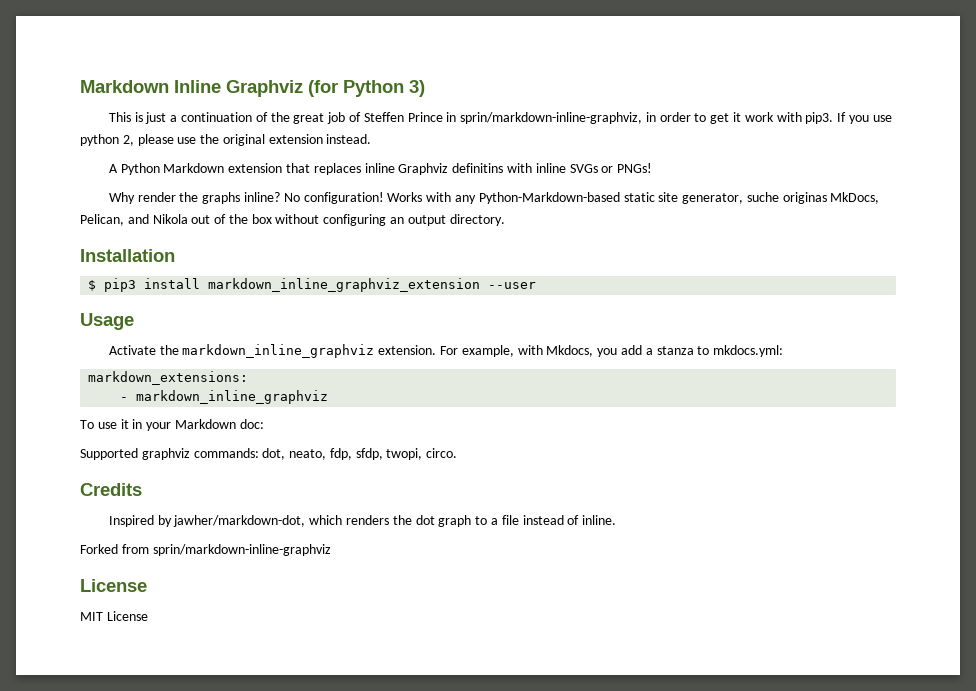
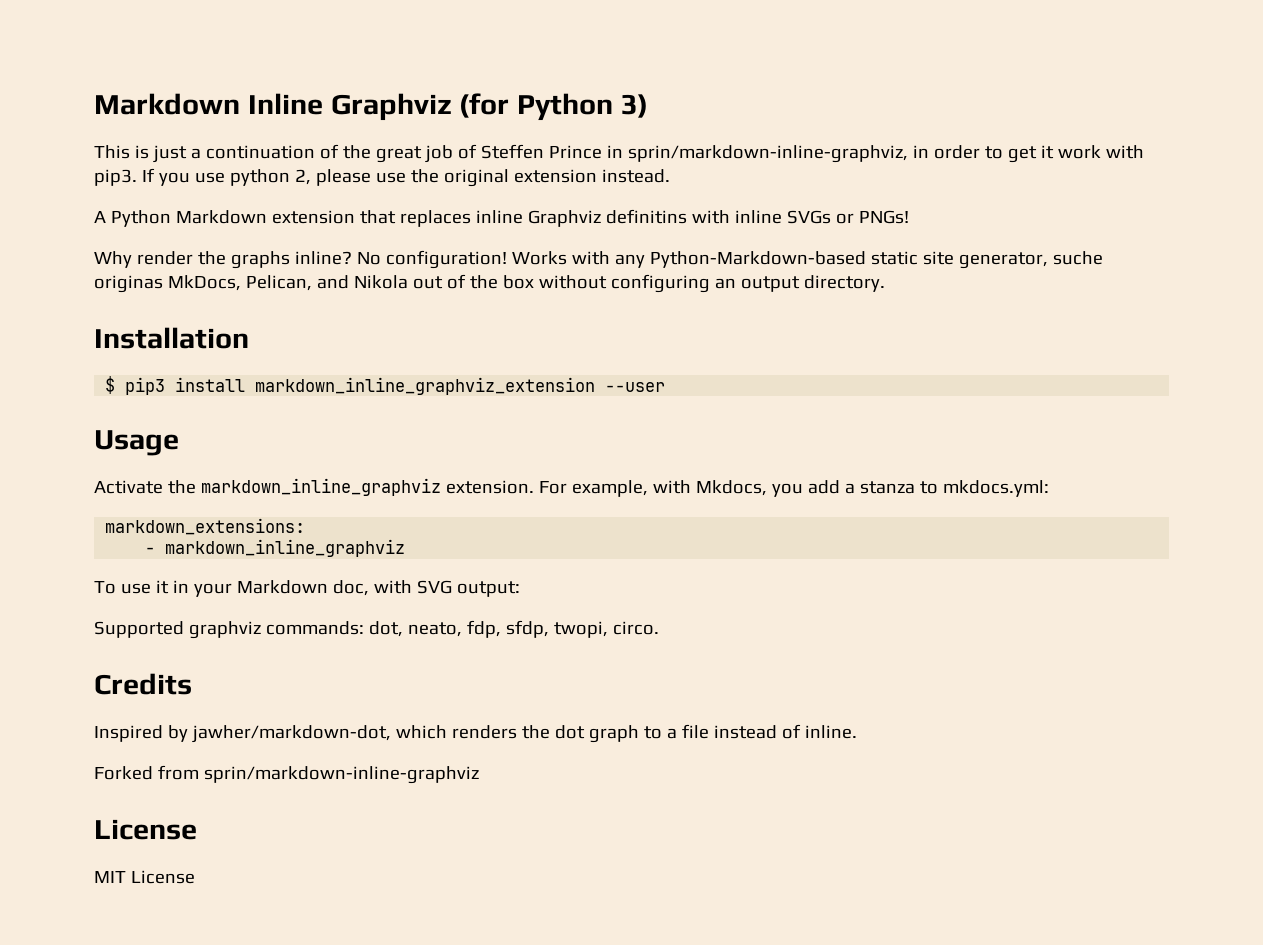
[239,419,264,429] doc: -> [332,580,520,597] doc, with SVG output:

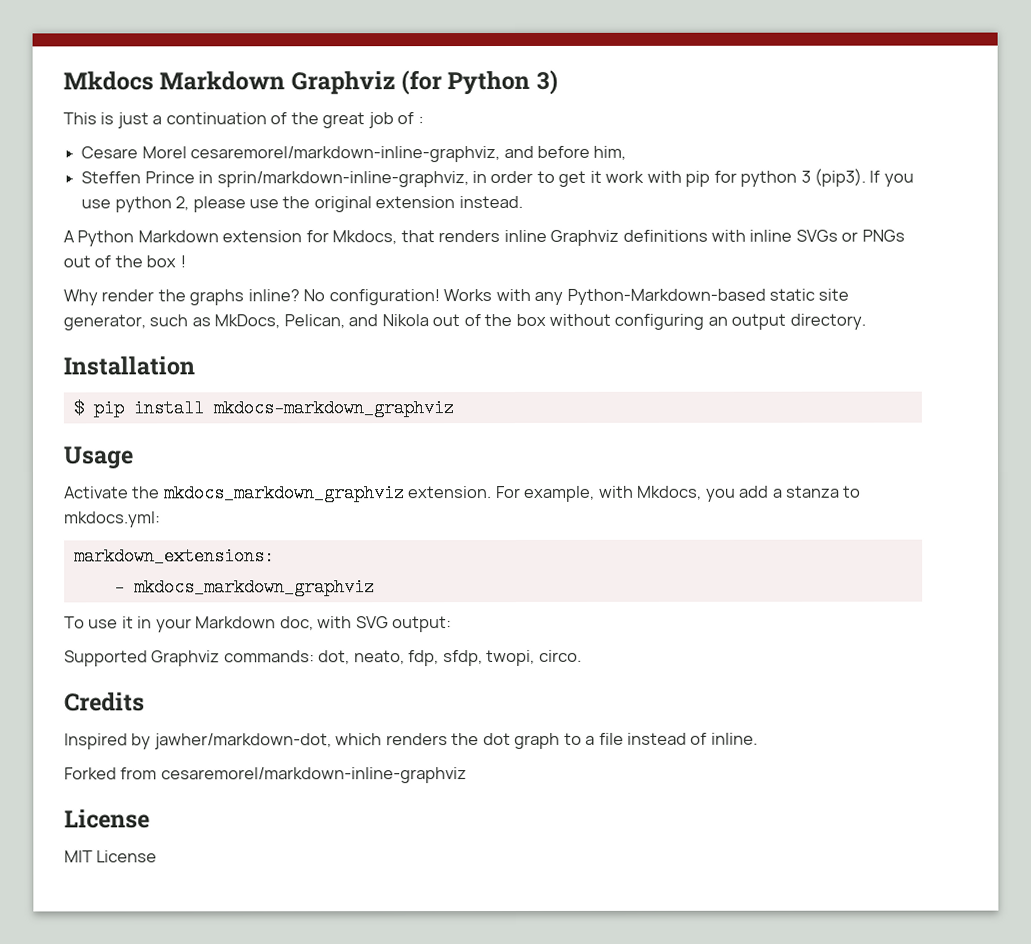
[94,93,323,115] Markdown Inline -> [63,71,286,91] Mkdocs Markdown
(477, 151) none -> [417,116,424,125] [81,145,627,163] : // Cesare Morel cesaremorel/markdown-inline-graphviz, and before him, //
[94,169,137,186] pip3. -> [685,168,866,187] pip for python 3 (pip3).
[359,210,471,227] that replaces -> [305,230,501,245] for Mkdocs, that renders
[605,209,687,224] definitins -> [622,229,708,242] definitions
[858,210,909,224] PNGs! -> [861,229,905,242] [63,255,186,268] PNGs out of the box !
[1052,251,1103,265] [94,275,163,293] suche originas -> [149,314,211,327] such as
[125,377,666,395] pip3 install markdown_inline_graphviz_extension --user -> [92,399,454,418] pip install mkdocs-markdown_graphviz
[200,478,441,496] markdown_inline_graphviz -> [163,484,405,503] mkdocs_markdown_graphviz
[165,539,406,557] markdown_inline_graphviz -> [133,578,375,597] mkdocs_markdown_graphviz
[188,621,261,639] graphviz -> [151,650,221,667] Graphviz
[203,766,479,784] sprin/markdown-inline-graphviz -> [160,767,467,784] cesaremorel/markdown-inline-graphviz

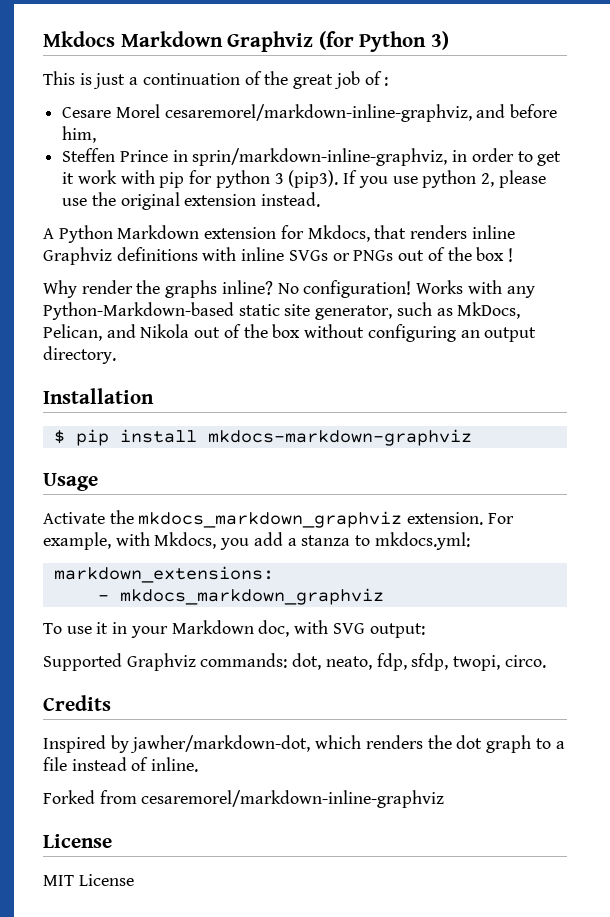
[212,399,454,418] mkdocs-markdown_graphviz -> [207,429,472,446] mkdocs-markdown-graphviz

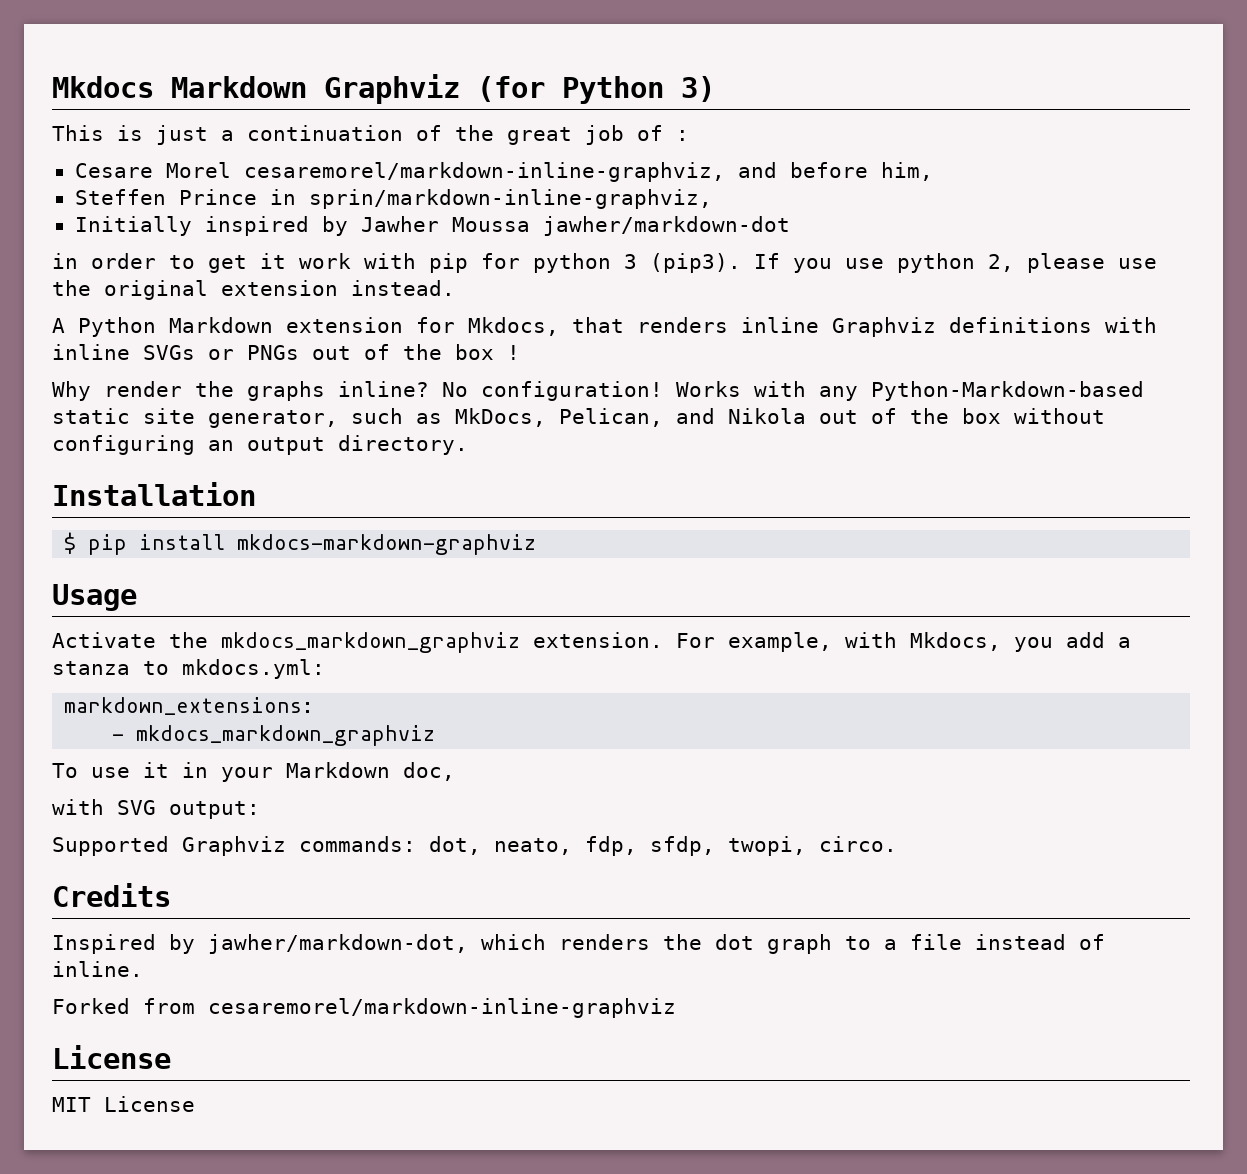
(448, 157) none -> [74,216,790,236] // Initially inspired by Jawher Moussa jawher/markdown-dot //
(290, 628) none -> (455, 771) //

